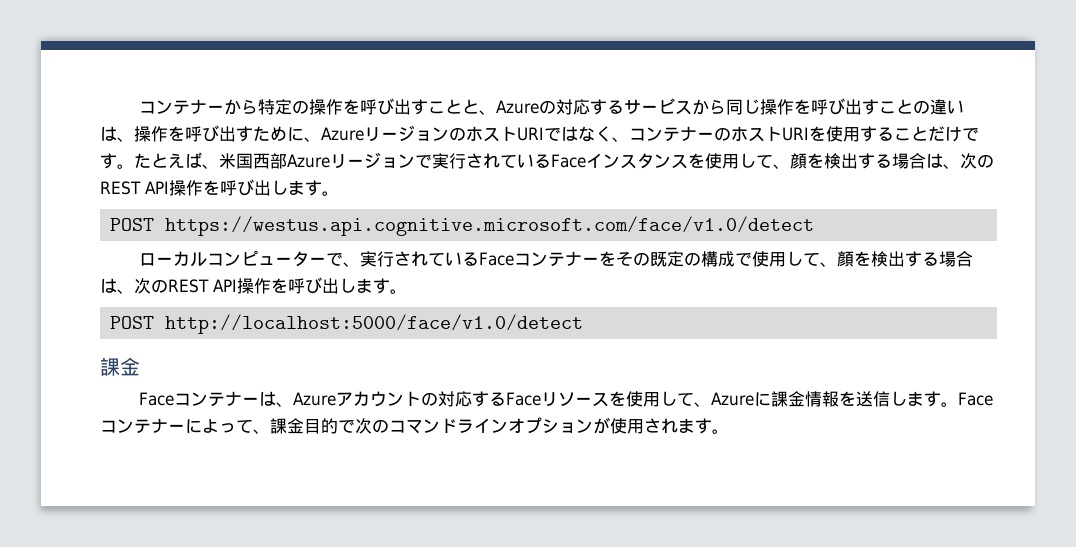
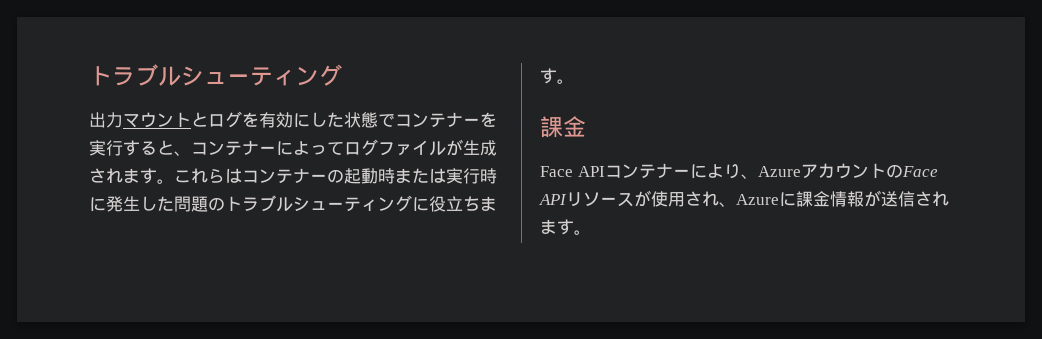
[139,98,965,115] [100,125,979,142] [100,152,994,169] [100,179,339,196] [110,216,815,236] [139,250,974,267] [100,277,407,294] [110,314,584,334] [100,357,140,376] [139,391,994,407] コンテナーから特定の操作を呼び出すことと、Azureの対応するサービスから同じ操作を呼び出すことの違いは、操作を呼び出すために、AzureリージョンのホストURIではなく、コンテナーのホストURIを使用することだけです。たとえば、米国西部Azureリージョンで実行されているFaceインスタンスを使用して、顔を検出する場合は、次のREST API操作を呼び出します。 // POST https://westus.api.cognitive.microsoft.com/face/v1.0/detect // ローカルコンピューターで、実行されているFaceコンテナーをその既定の構成で使用して、顏を検出する場合は、次のREST API操作を呼び出します。 // POST http://localhost:5000/face/v1.0/detect // 課金 // Faceコンテナーは、Azureアカウントの対応するFaceリソースを使用して、Azureに課金情報を送信します。Face -> [89,64,342,86] [89,111,497,128] [89,140,191,156] トラブルシューティング // 出力マウントとログを有効にした状態でコンテナーを実行すると、
[253,417,644,434] 、課金目的で次のコマンドラインオプションが使用 -> [344,139,497,156] [89,168,497,184] [89,195,497,212] [540,68,574,84] [540,116,586,138] [540,163,938,179] [539,190,915,207] ログファイルが生成されます。これらはコンテナーの起動時または実行時に発生した問題のトラブルシューティングに役立ちます。 // 課金 // Face APIコンテナーにより、AzureアカウントのFace APIリソースが使用され、Azureに課金情報が送信

